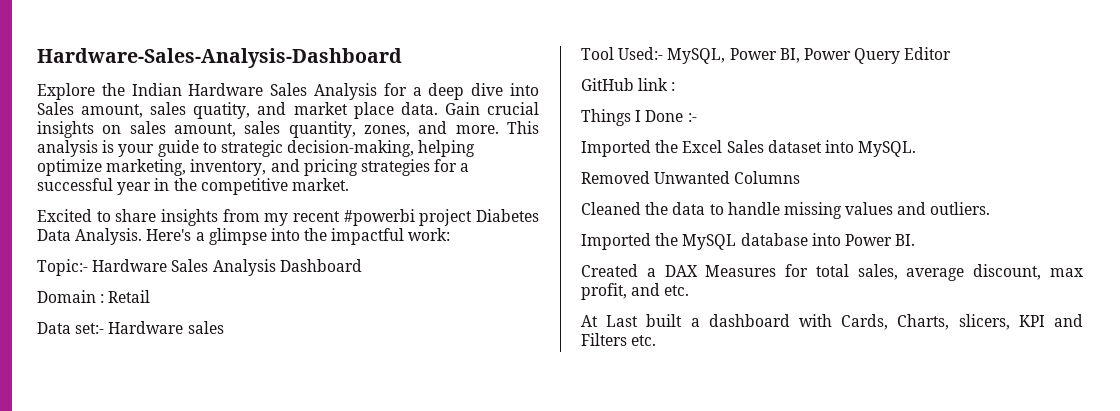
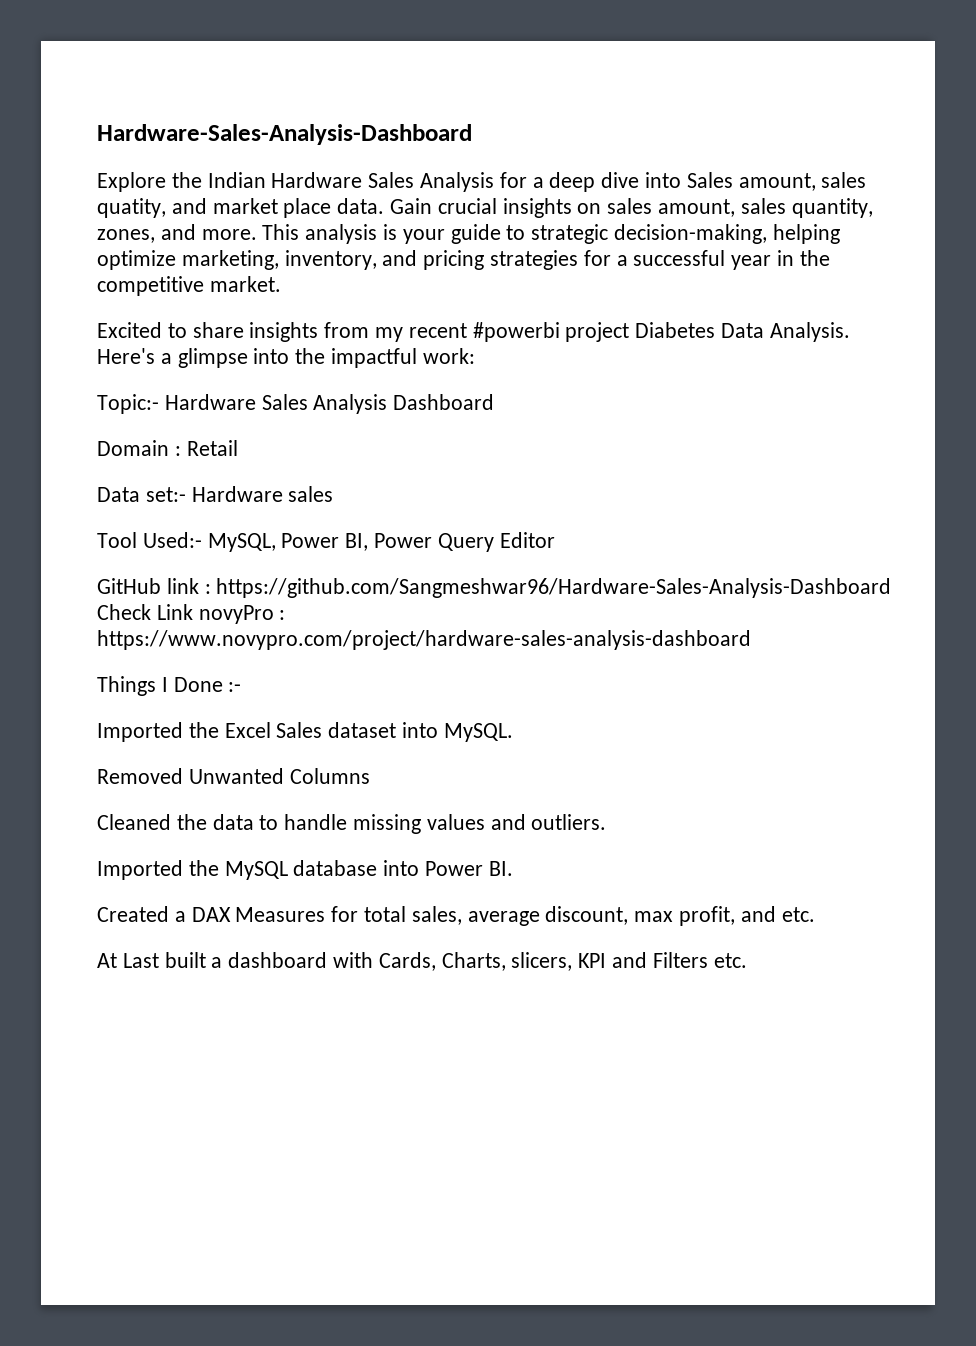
(676, 86) none -> [216,578,892,598] [97,604,286,624] [97,630,751,650] https://github.com/Sangmeshwar96/Hardware-Sales-Analysis-Dashboard Check Link novyPro : https://www.novypro.com/project/hardware-sales-analysis-dashboard

